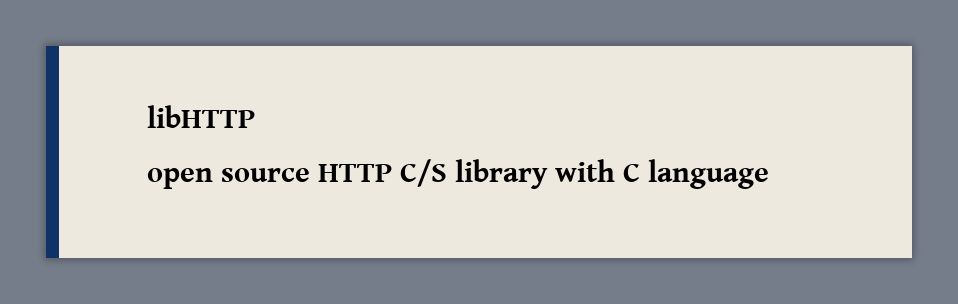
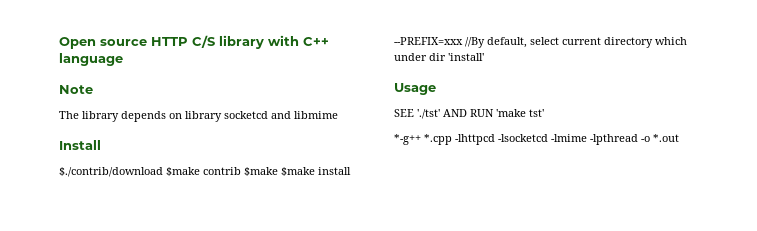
[147,105,255,128] [147,168,213,189] libHTTP // open -> [59,37,96,49] Open
[623,163,640,182] C -> [303,37,329,46] C++
(769, 174) none -> [59,85,93,94] [59,111,338,122] [59,140,101,150] [59,167,351,177] [394,37,687,48] [394,53,484,61] [394,83,436,95] [394,109,544,119] [394,134,679,145] // Note // The library depends on library socketcd and libmime // Install // $./contrib/download $make contrib $make $make install --PREFIX=xxx //By default, select current directory which under dir 'install' // Usage // SEE './tst' AND RUN 'make tst' // *-g++ *.cpp -lhttpcd -lsocketcd -lmime -lpthread -o *.out

